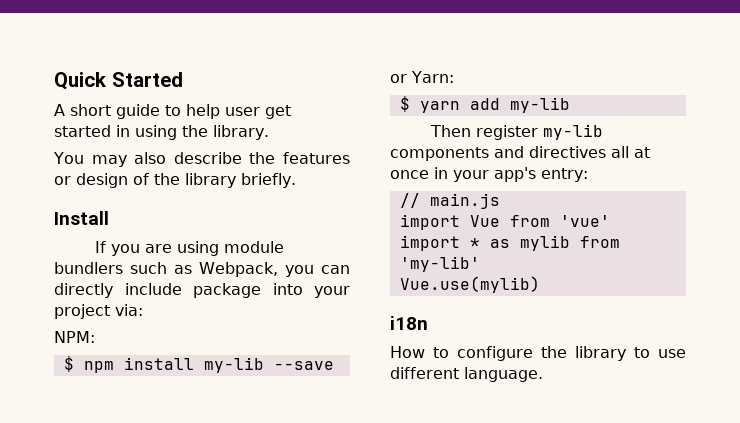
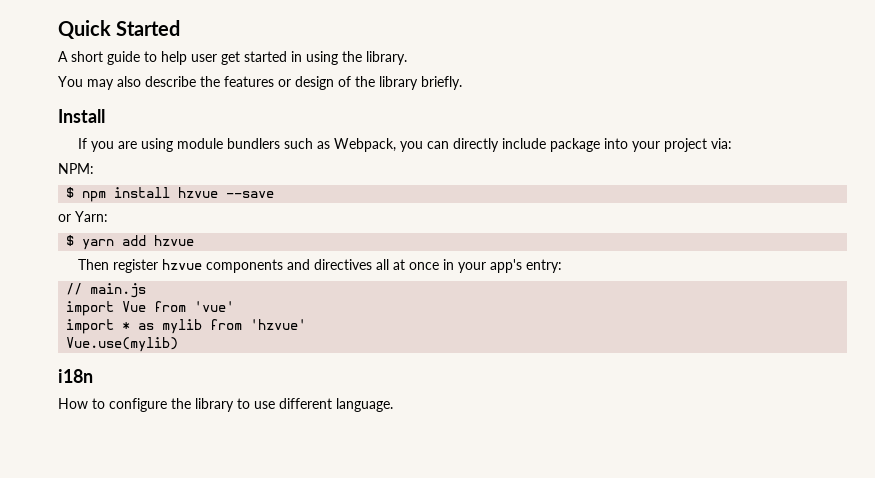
[203,357,264,373] my-lib -> [178,187,219,198] hzvue
[509,97,570,113] my-lib -> [154,235,195,246] hzvue
[542,124,603,140] my-lib -> [161,259,202,270] hzvue
[399,256,480,272] 'my-lib' -> [250,319,307,330] 'hzvue'

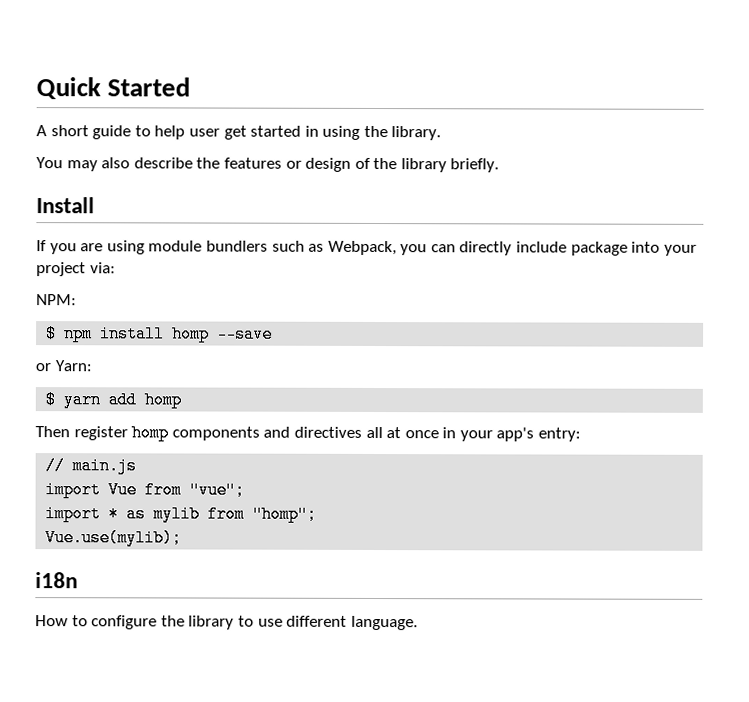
[178,187,219,198] hzvue -> [172,325,211,343] homp
[154,235,195,246] hzvue -> [144,391,183,409] homp
[161,259,202,270] hzvue -> [131,424,170,442] homp
[194,301,235,312] 'vue' -> [189,481,246,499] "vue";
[250,319,307,330] [66,337,179,352] 'hzvue' // Vue.use(mylib) -> [252,505,318,523] [45,529,183,547] "homp"; // Vue.use(mylib);

